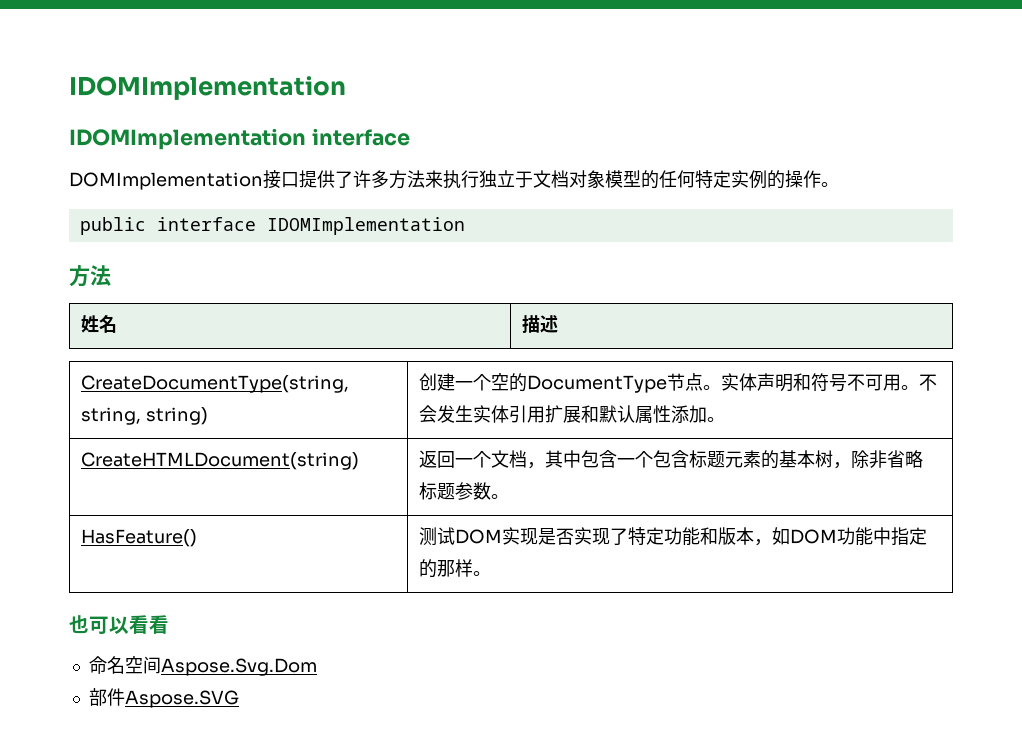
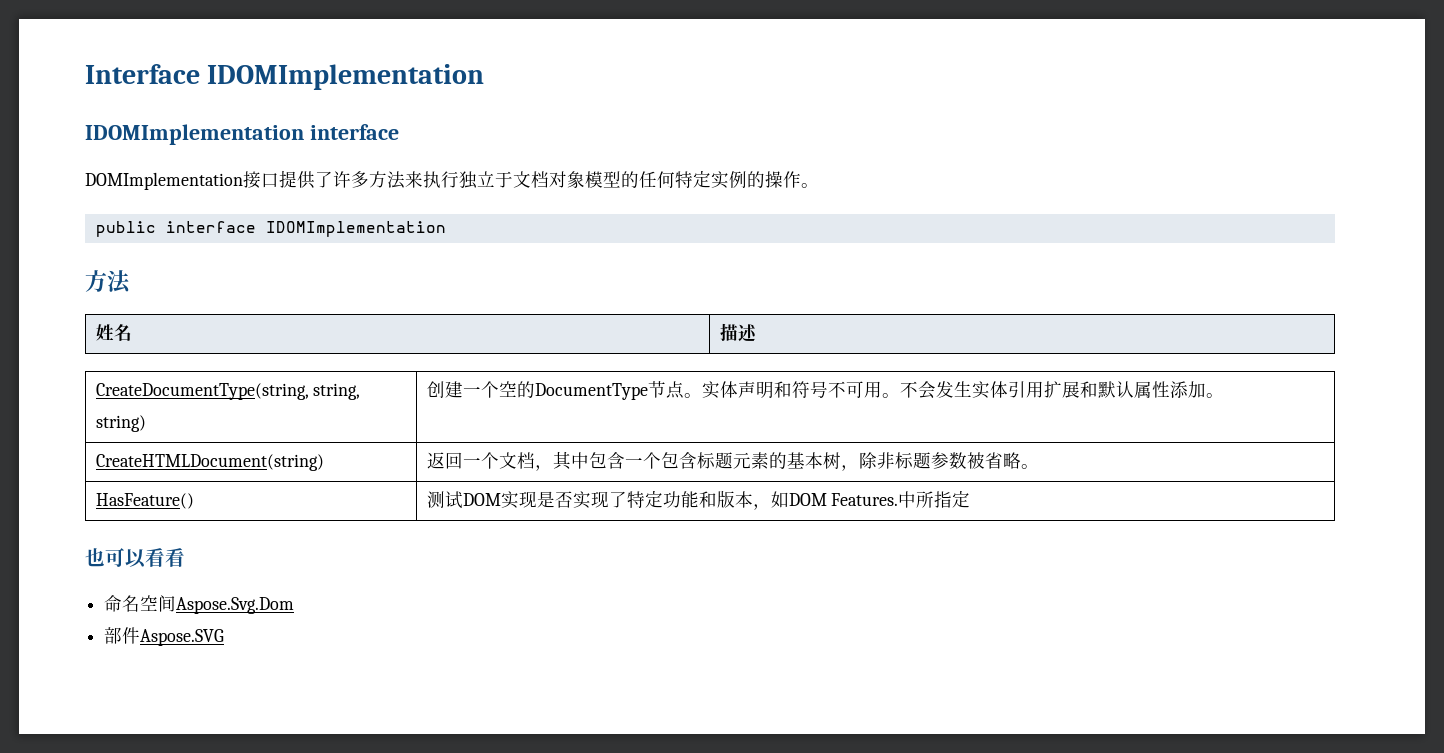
(69, 88) none -> [85,64,200,84] Interface
[887,450,924,468] 省略 -> (895, 460) none
(492, 491) none -> [966,452,1021,469] 被省略
[837,527,892,546] 功能中 -> [831,491,935,508] Features.中所
[419,559,492,578] 的那样。 -> (971, 499) none

